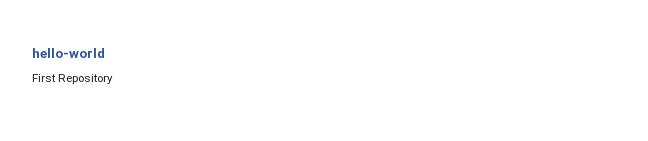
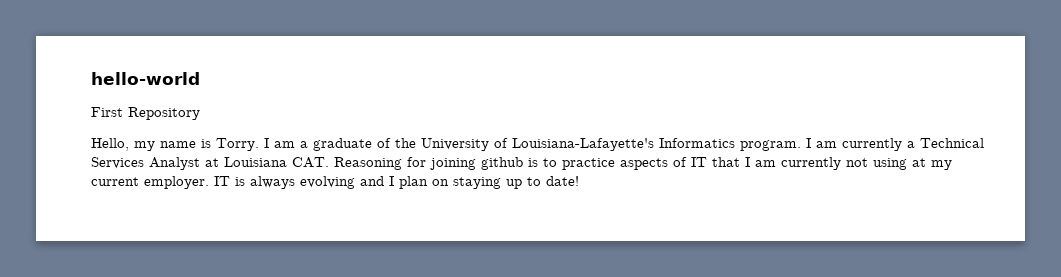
(114, 79) none -> [91,138,984,151] [91,157,952,170] [91,176,579,189] // Hello, my name is Torry. I am a graduate of the University of Louisiana-Lafayette's Informatics program. I am currently a Technical Services Analyst at Louisiana CAT. Reasoning for joining github is to practice aspects of IT that I am currently not using at my current employer. IT is always evolving and I plan on staying up to date!

